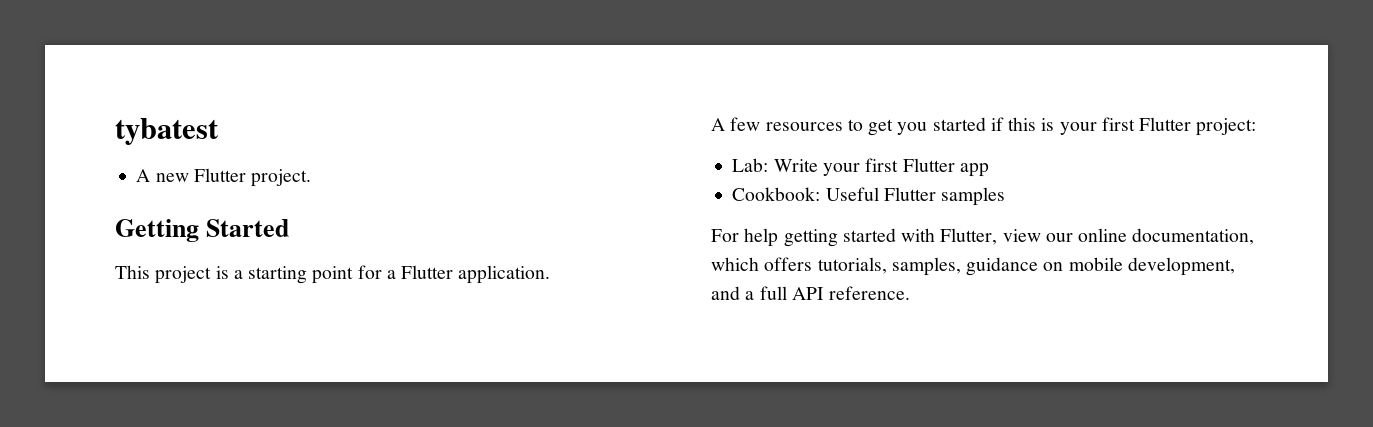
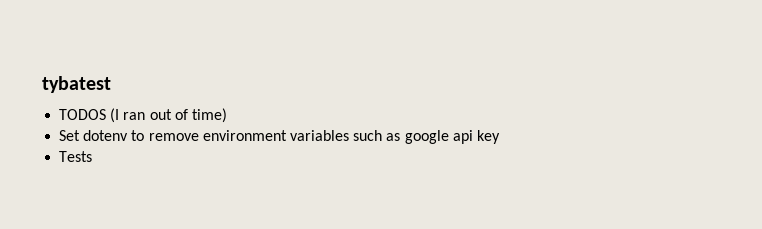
[136,168,312,187] [115,219,290,242] [115,265,551,284] [711,117,1257,136] [732,158,989,177] [732,187,1006,206] [711,228,1255,247] [711,257,1235,276] [711,286,911,300] A new Flutter project. // Getting Started // This project is a starting point for a Flutter application. // A few resources to get you started if this is your first Flutter project: // Lab: Write your first Flutter app // Cookbook: Useful Flutter samples // For help getting started with Flutter, view our online documentation, which offers tutorials, samples, guidance on mobile development, and a full API reference. -> [59,108,227,123] [59,130,500,144] [59,151,93,162] TODOS (I ran out of time) // Set dotenv to remove environment variables such as google api key // Tests

